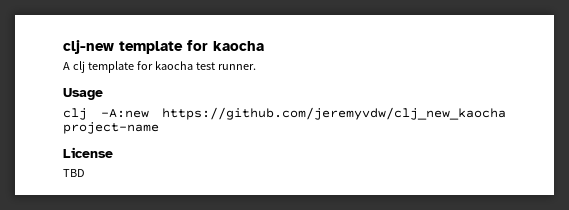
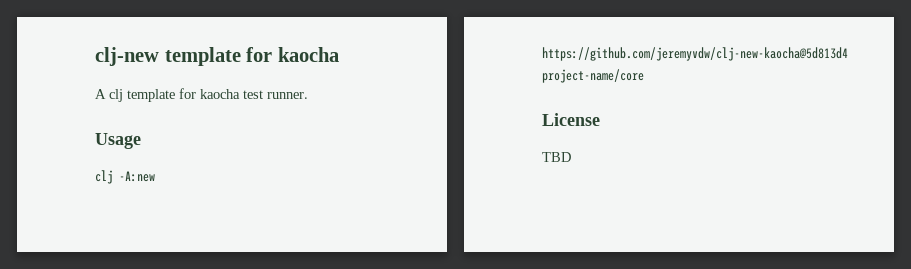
[162,107,506,120] [63,122,159,134] https://github.com/jeremyvdw/clj_new_kaocha project-name -> [542,47,848,61] [542,69,644,83] https://github.com/jeremyvdw/clj-new-kaocha@5d813d4 project-name/core

